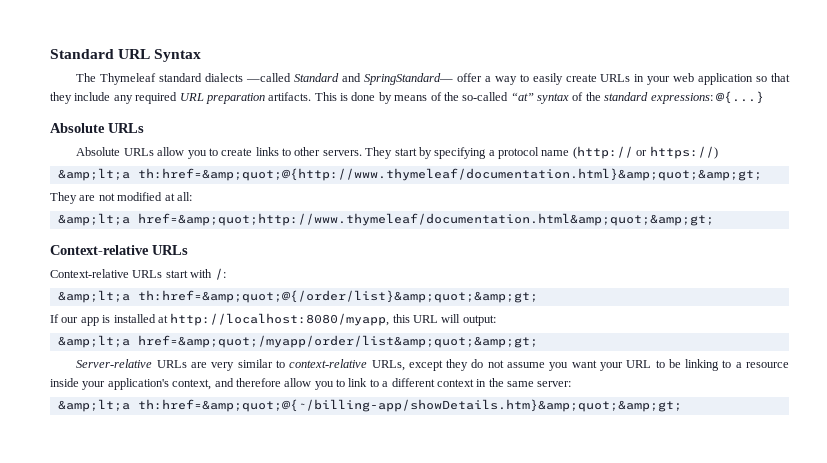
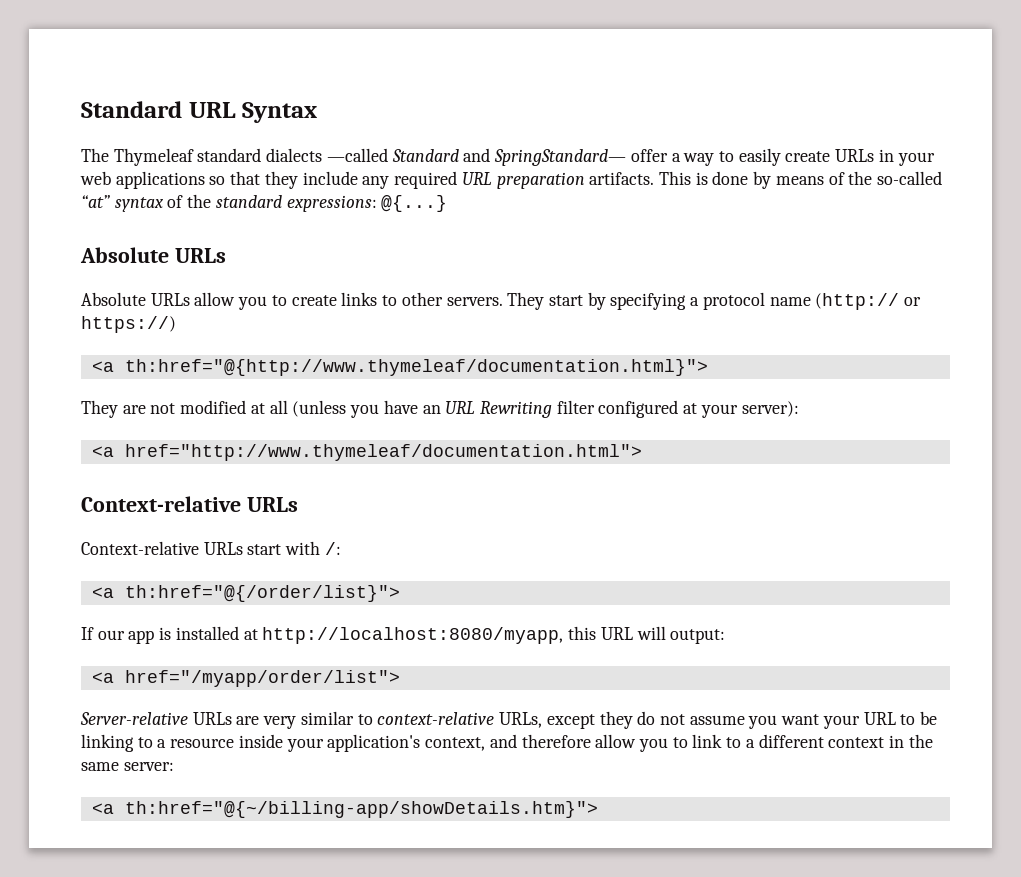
[698,73,754,85] application -> [115,171,205,189] applications
[57,168,762,181] &amp;lt;a th:href=&amp;quot;@{http://www.thymeleaf/documentation.html}&amp;quot;&amp;gt; -> [91,359,708,376] <a th:href="@{http://www.thymeleaf/documentation.html}">
[176,192,192,201] [57,213,714,226] all: // &amp;lt;a href=&amp;quot;http://www.thymeleaf/documentation.html&amp;quot;&amp;gt; -> [269,400,799,418] [91,444,642,461] all (unless you have an URL Rewriting filter configured at your server): // <a href="http://www.thymeleaf/documentation.html">
[57,290,538,303] &amp;lt;a th:href=&amp;quot;@{/order/list}&amp;quot;&amp;gt; -> [91,585,400,602] <a th:href="@{/order/list}">
[57,335,538,348] &amp;lt;a href=&amp;quot;/myapp/order/list&amp;quot;&amp;gt; -> [91,670,400,687] <a href="/myapp/order/list">
[57,399,682,412] &amp;lt;a th:href=&amp;quot;@{~/billing-app/showDetails.htm}&amp;quot;&amp;gt; -> [91,801,598,818] <a th:href="@{~/billing-app/showDetails.htm}">

